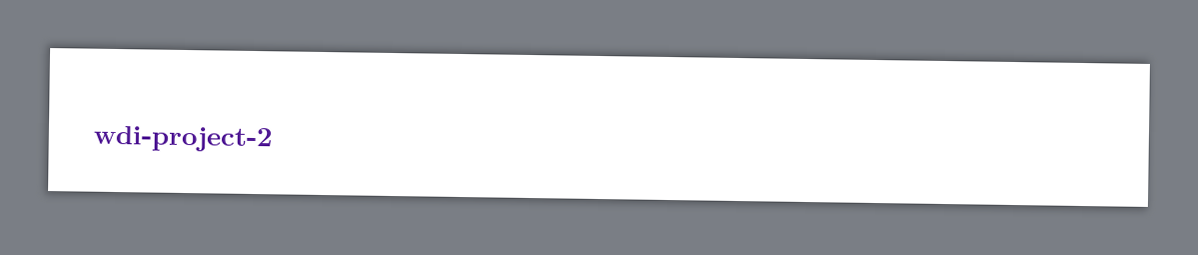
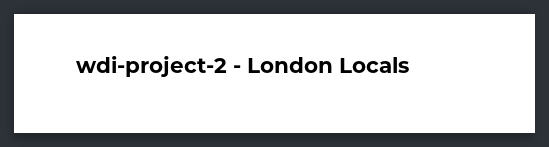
(273, 139) none -> [233,57,409,73] - London Locals

